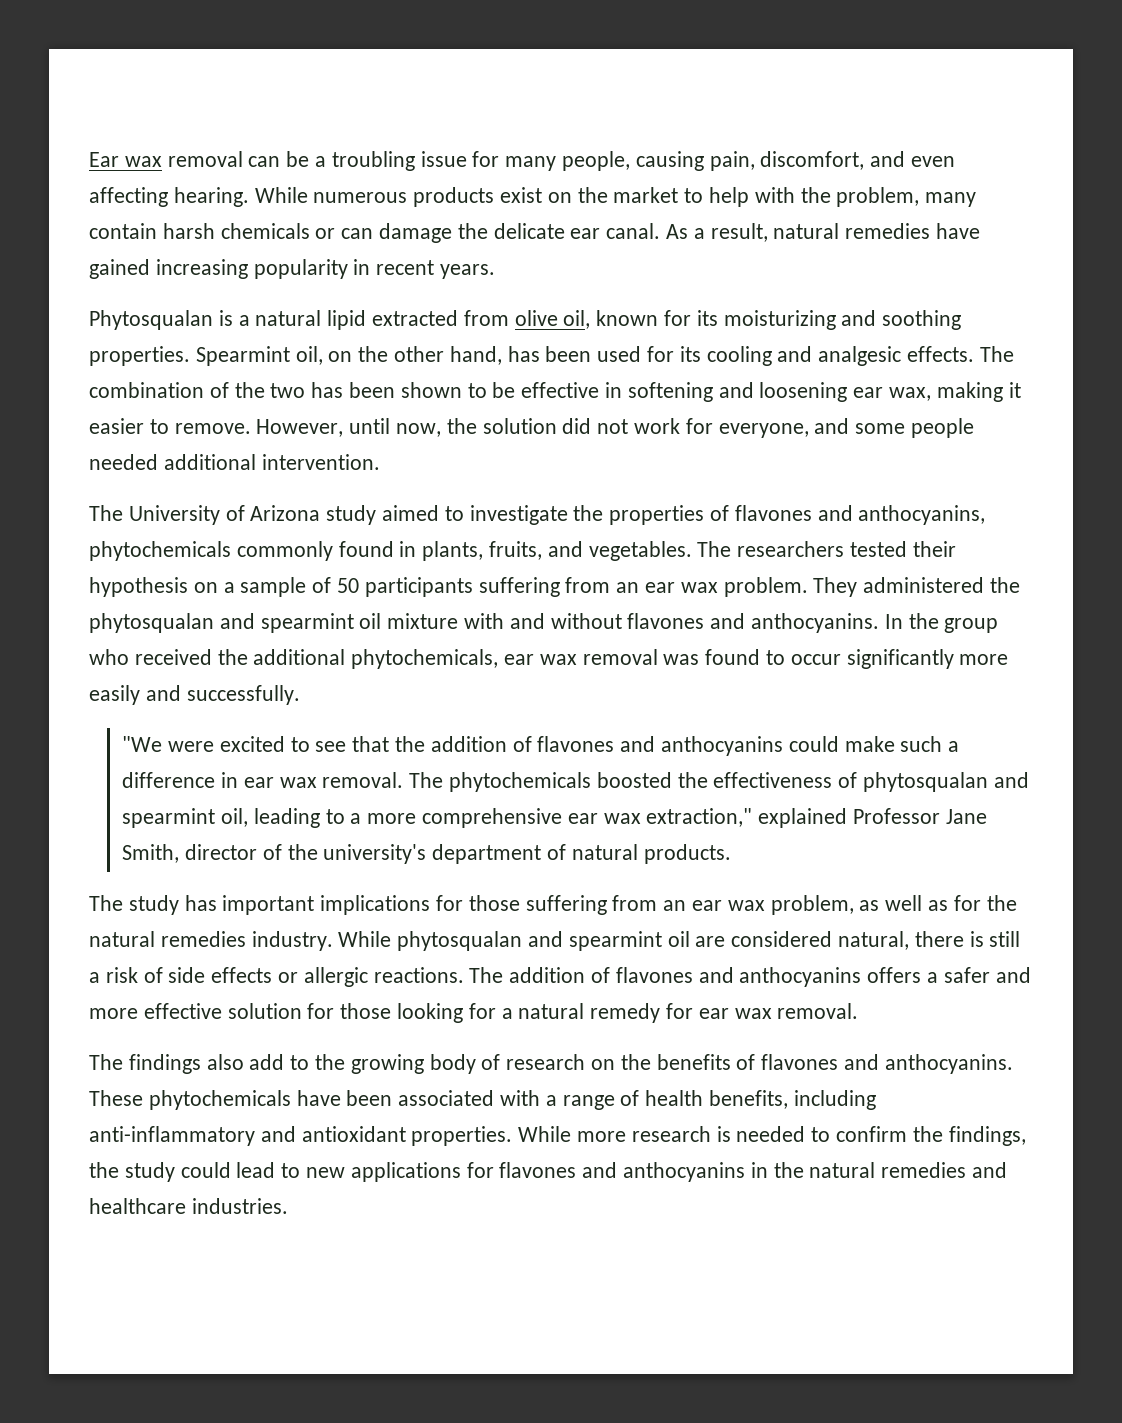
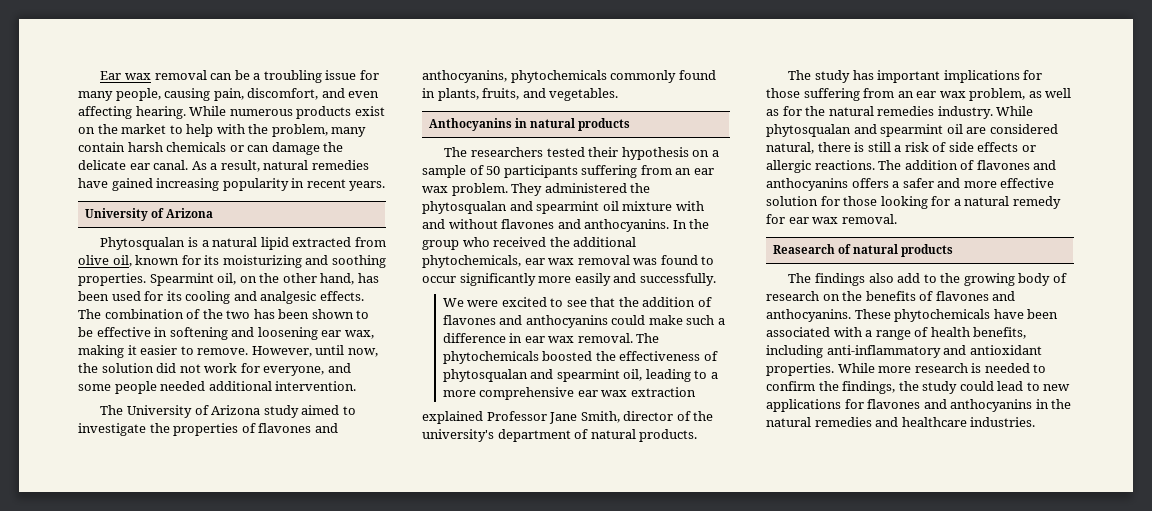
(496, 271) none -> [84,208,214,221] // University of Arizona
(692, 551) none -> [428,118,631,131] // Anthocyanins in natural products //
[122,736,163,752] "We -> [442,298,464,307] We
[646,808,753,827] extraction," -> [630,387,696,397] extraction //
(859, 1011) none -> [772,244,954,257] // Reasearch of natural products

